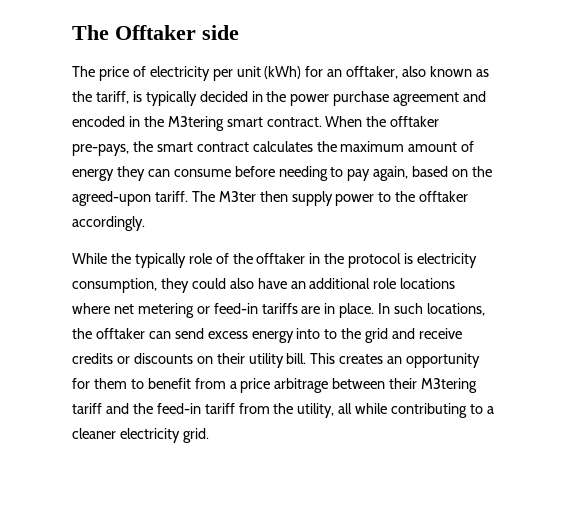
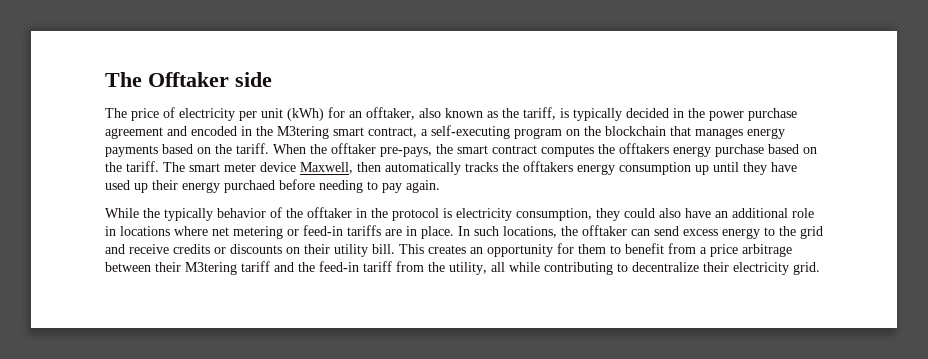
[266,117,322,127] contract. -> [368,125,785,139] [105,143,269,157] contract, a self-executing program on the blockchain that manages energy payments based on the tariff.
[252,141,475,152] [72,166,493,181] [72,191,469,206] [72,216,145,231] calculates the maximum amount of energy they can consume before needing to pay again, based on the agreed-upon tariff. The M3ter then supply power to the offtaker accordingly. -> [541,143,817,157] [105,161,797,175] [105,179,440,193] computes the offtakers energy purchase based on the tariff. The smart meter device Maxwell, then automatically tracks the offtakers energy consumption up until they have used up their energy purchaed before needing to pay again.
[188,253,212,264] role -> [217,208,266,218] behavior
(397, 283) none -> [105,226,116,236] in
[296,328,321,339] into -> (760, 233) none
[486,406,494,414] [72,428,116,439] a cleaner -> [632,262,729,272] decentralize their

